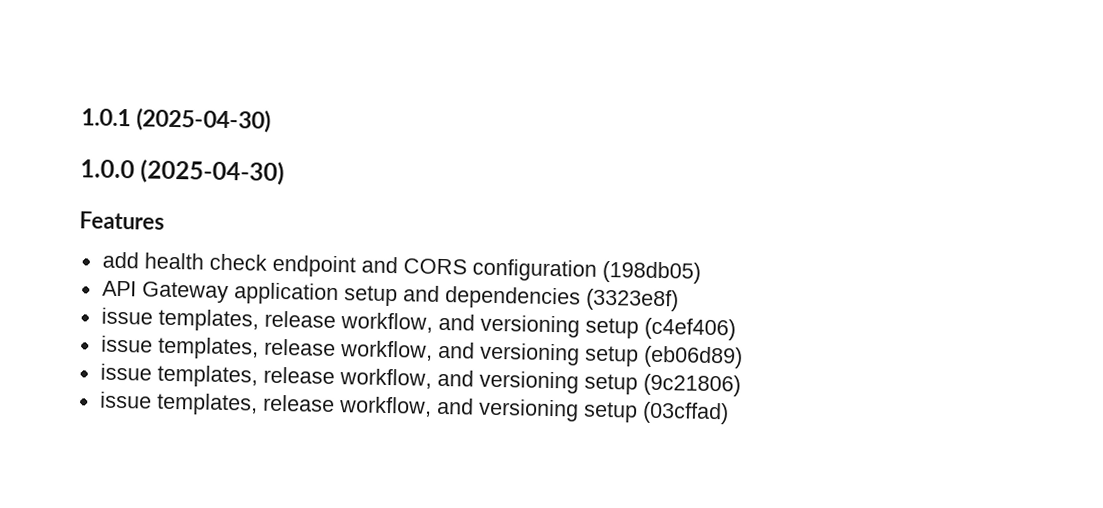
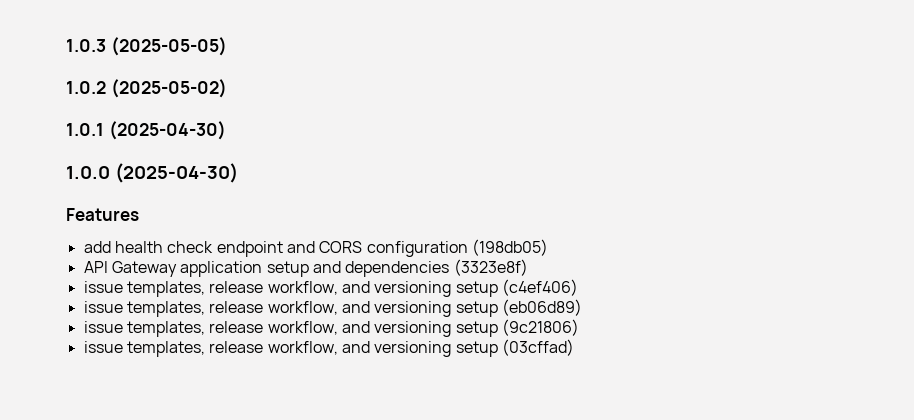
(81, 117) none -> [66,37,227,56] [66,79,227,98] 1.0.3 (2025-05-05) // 1.0.2 (2025-05-02) //

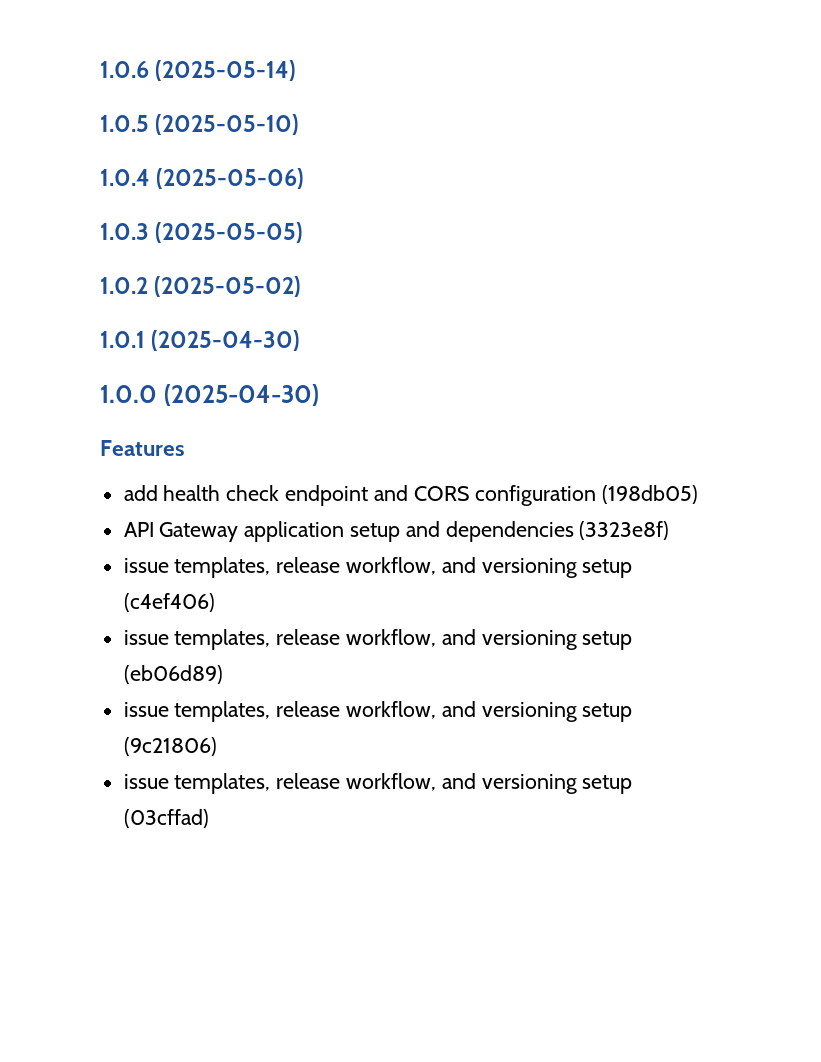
(66, 45) none -> [100,60,297,81] [100,114,300,135] [100,168,305,189] 1.0.6 (2025-05-14) // 1.0.5 (2025-05-10) // 1.0.4 (2025-05-06) //

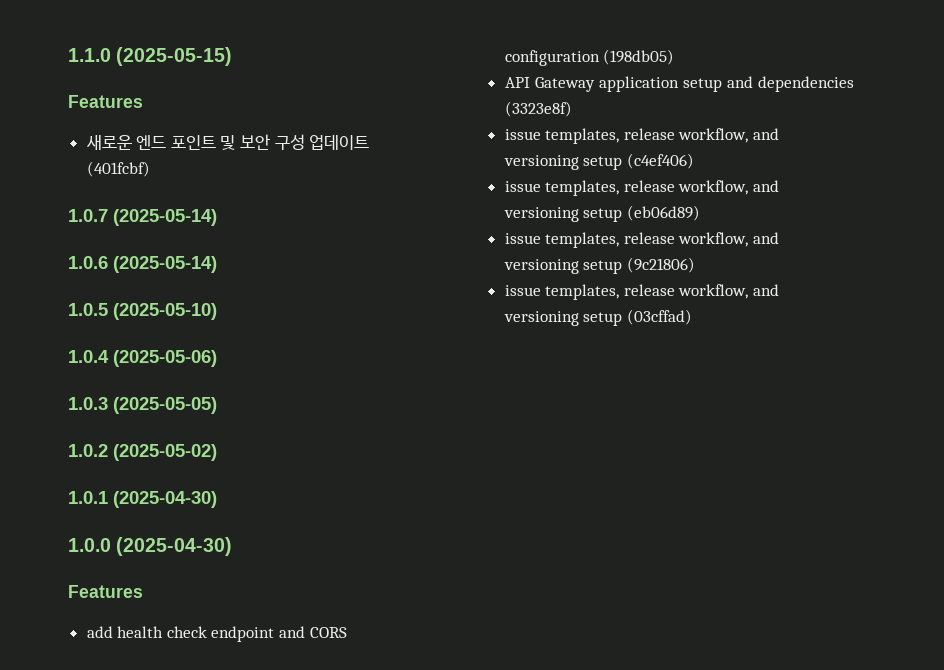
(100, 69) none -> [68,47,233,66] [68,95,143,108] [85,134,370,150] [86,161,150,177] [68,209,217,226] 1.1.0 (2025-05-15) // Features // 새로운 엔드 포인트 및 보안 구성 업데이트 (401fcbf) // 1.0.7 (2025-05-14) //

